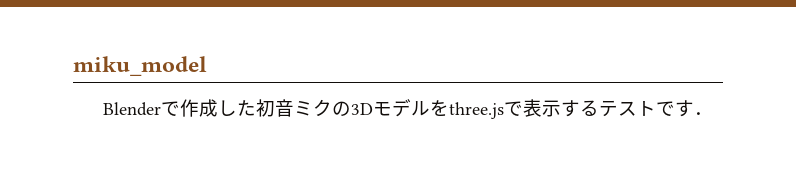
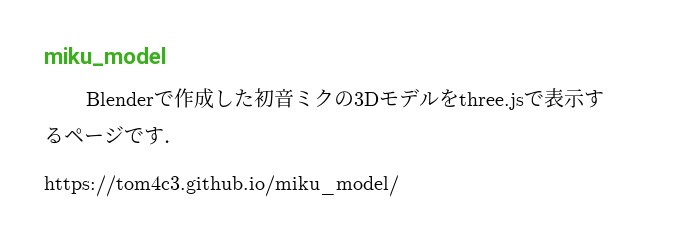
[598,100,656,117] テスト -> [64,126,124,143] ページ
(713, 113) none -> [44,175,399,197] // https://tom4c3.github.io/miku_model/

